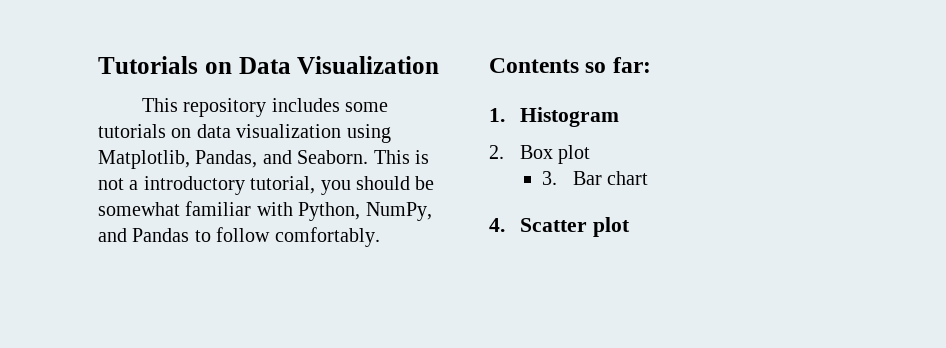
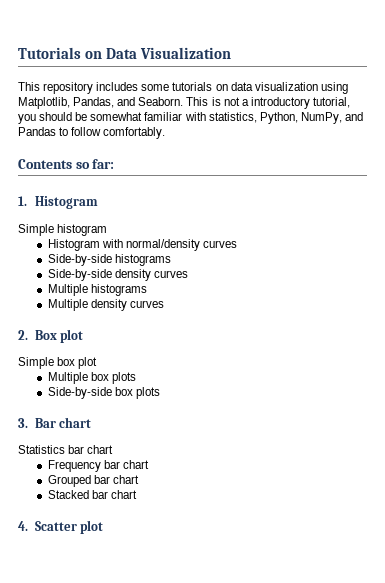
(293, 209) none -> [208,112,257,123] statistics,
[489,145,591,164] [541,171,602,185] 2. Box plot // 3. Bar -> [18,224,108,236] [47,239,237,251] [47,254,171,266] [47,269,188,281] [47,284,147,296] [47,299,164,311] [18,329,84,343] [18,357,98,369] [47,372,136,384] [47,387,160,399] [18,417,92,428] [18,445,114,454] [47,460,149,472] [47,475,139,487] [47,490,108,499] Simple histogram // Histogram with normal/density curves // Side-by-side histograms // Side-by-side density curves // Multiple histograms // Multiple density curves // 2. Box plot // Simple box plot // Multiple box plots // Side-by-side box plots // 3. Bar chart // Statistics bar chart // Frequency bar chart // Grouped bar chart // Stacked bar

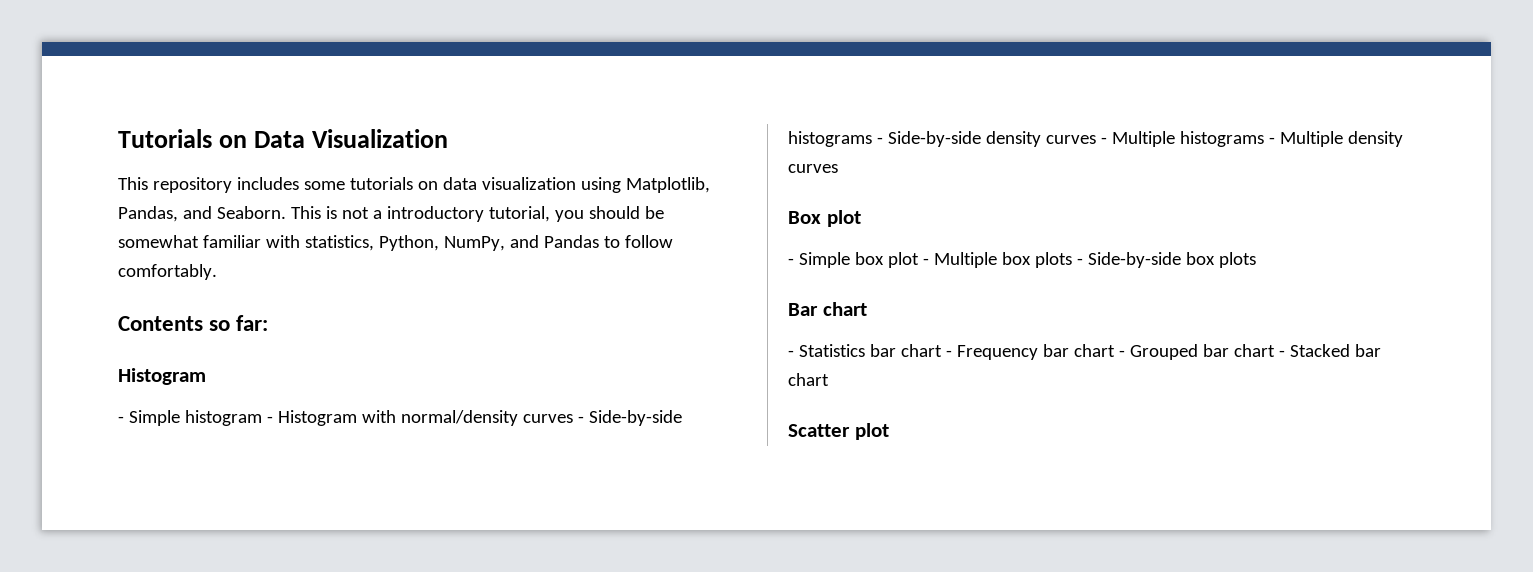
[18,196,27,206] 1. -> (269, 323) none
(98, 202) none -> [118,416,124,423] -
(108, 230) // -> [266,416,273,423] -
(237, 244) // -> [577,416,584,423] -
(171, 260) // -> [876,137,883,144] -
(188, 274) // -> [1100,137,1107,144] -
(147, 290) // -> [1268,137,1275,144] -
[18,330,28,340] 2. -> (838, 168) none
(84, 336) none -> [788,258,794,265] -
(98, 363) // -> [922,258,929,265] -
(136, 378) // -> [1076,258,1083,265] -
[18,418,28,428] 3. -> (1256, 260) none
(92, 422) none -> [788,350,794,357] -
(114, 449) // -> [945,350,952,357] -
(149, 464) // -> [1118,350,1125,357] -
(139, 479) // -> [1278,350,1285,357] -
[18,521,28,531] 4. -> (829, 379) none

